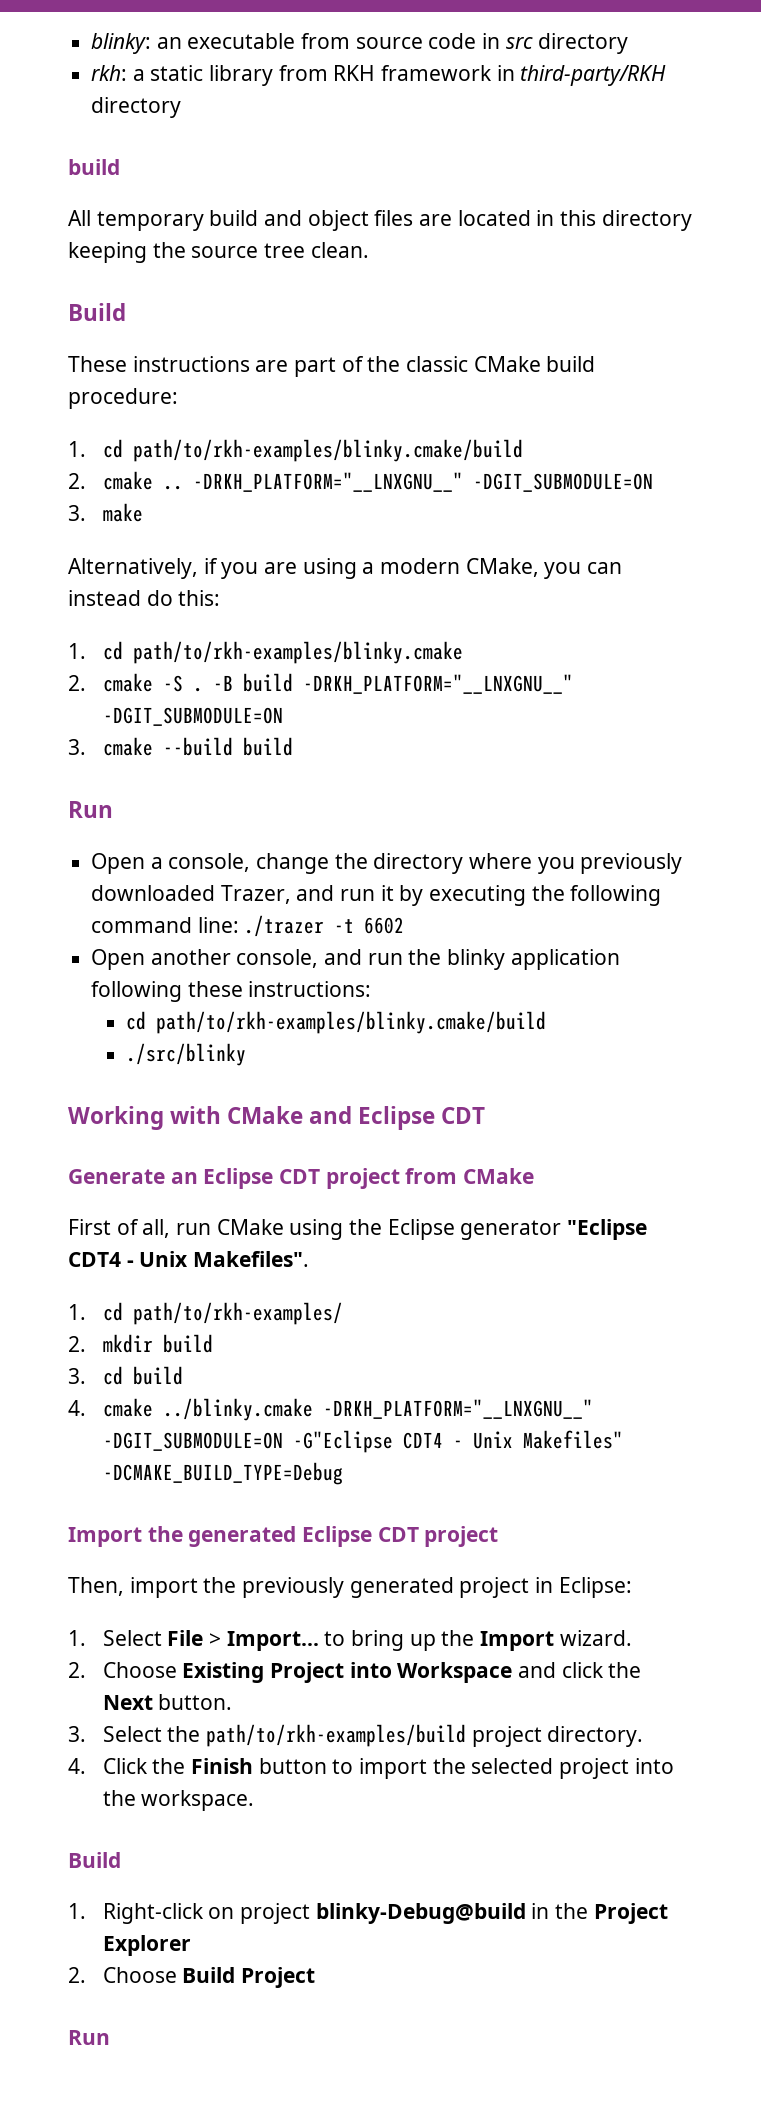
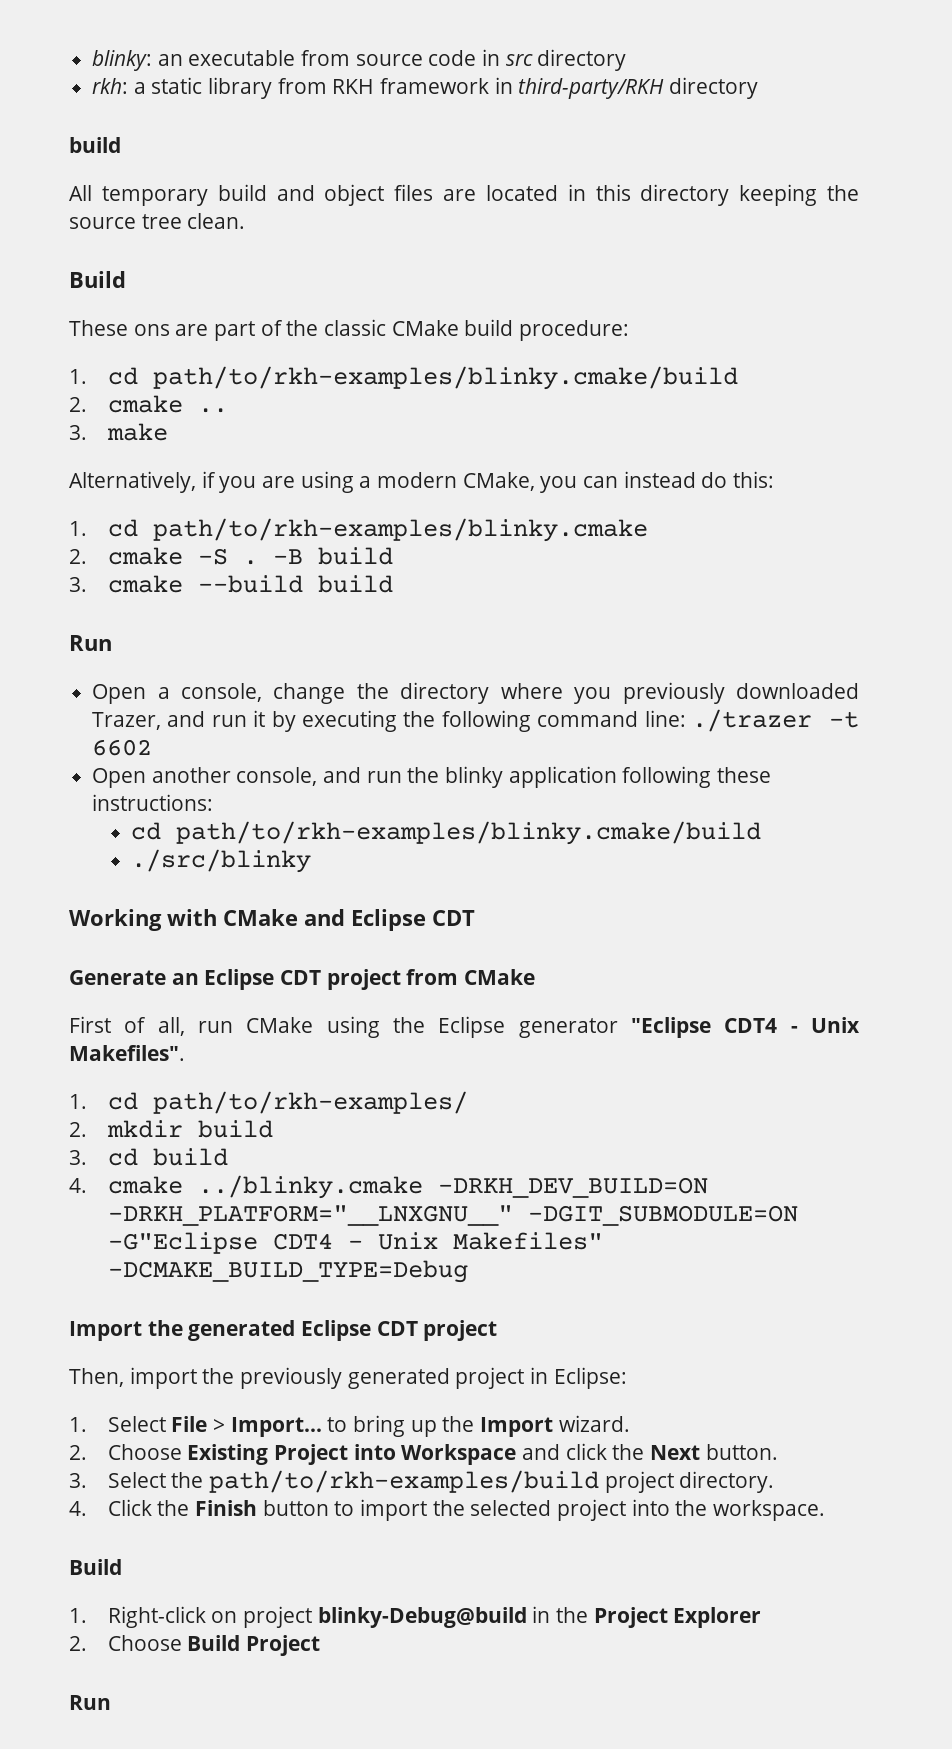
[132,356,250,372] instructions -> [133,324,170,336] ons
[192,472,653,492] -DRKH_PLATFORM="__LNXGNU__" -DGIT_SUBMODULE=ON -> (228, 410) none
[302,674,573,694] [102,707,283,726] -DRKH_PLATFORM="__LNXGNU__" -DGIT_SUBMODULE=ON -> (393, 556) none
(313, 1409) none -> [437,1177,708,1198] -DRKH_DEV_BUILD=ON

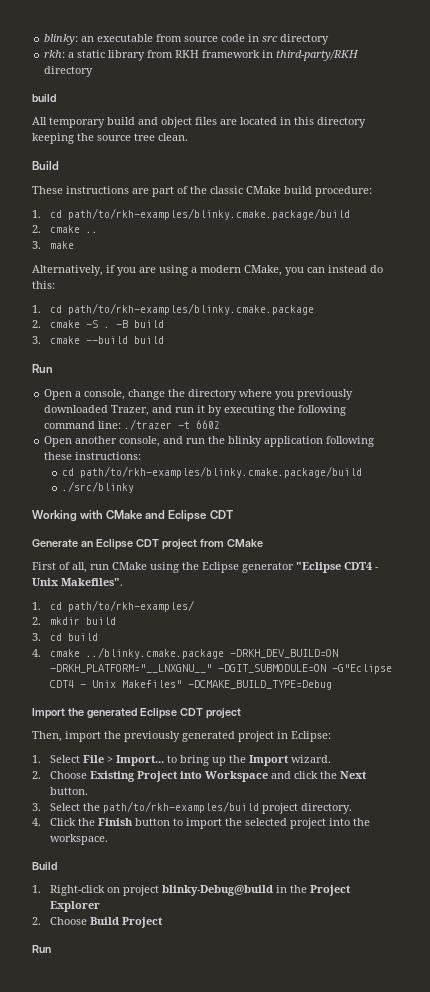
[133,324,170,336] ons -> [66,186,129,194] instructions
[152,366,738,390] path/to/rkh-examples/blinky.cmake/build -> [68,208,351,220] path/to/rkh-examples/blinky.cmake.package/build
[152,518,648,542] path/to/rkh-examples/blinky.cmake -> [68,303,315,315] path/to/rkh-examples/blinky.cmake.package
[175,821,761,845] path/to/rkh-examples/blinky.cmake/build -> [80,466,363,478] path/to/rkh-examples/blinky.cmake.package/build
[197,1175,423,1199] ../blinky.cmake -> [86,647,225,659] ../blinky.cmake.package

